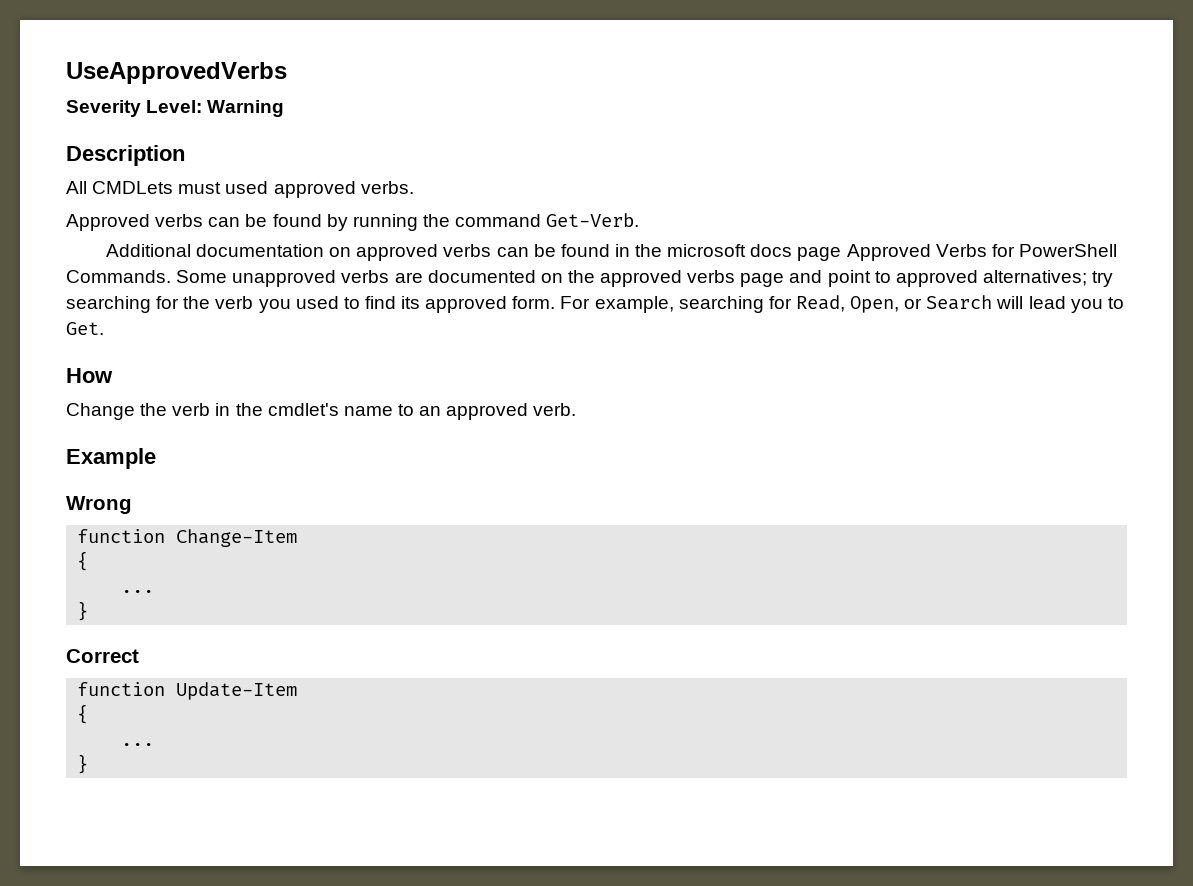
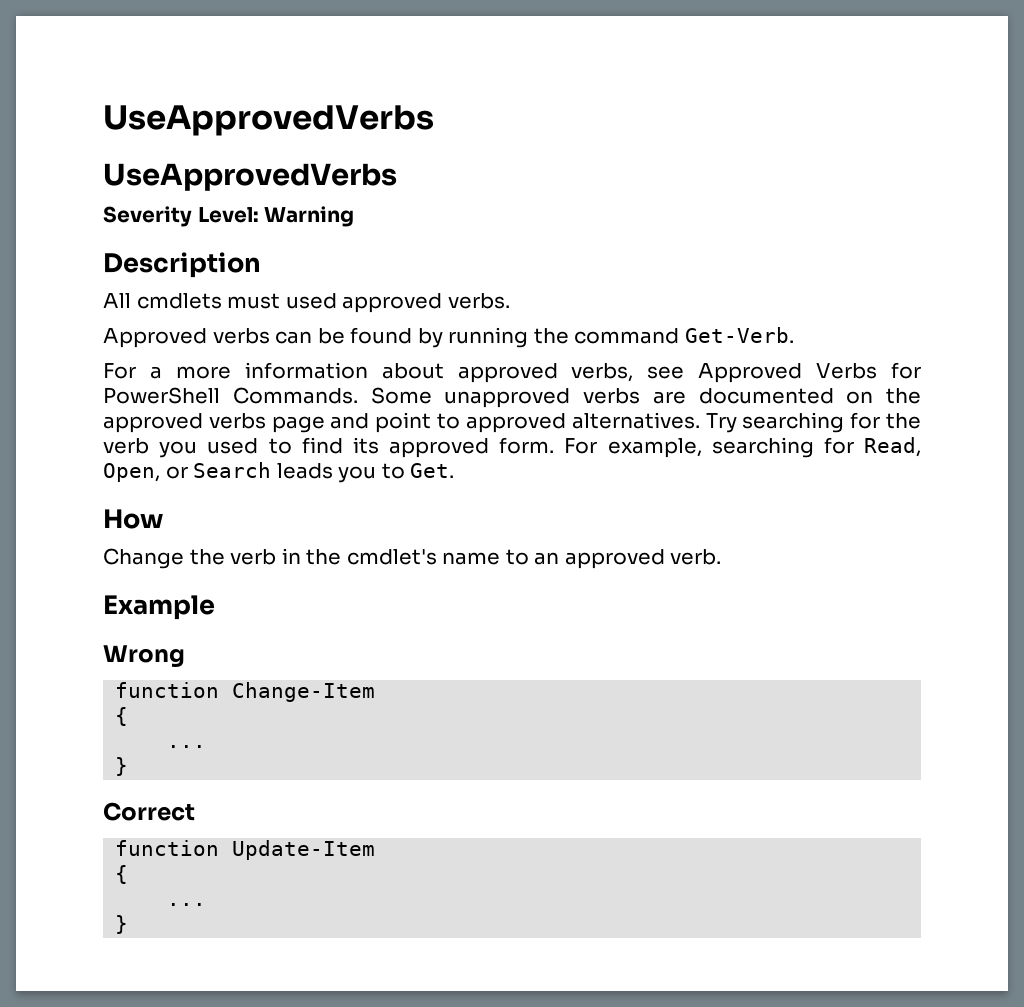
[66,62,287,84] UseApprovedVerbs -> [103,105,434,136] [103,163,397,191] UseApprovedVerbs // UseApprovedVerbs
[92,181,174,194] CMDLets -> [136,293,222,309] cmdlets
[105,244,842,261] Additional documentation on approved verbs can be found in the microsoft docs page -> [103,362,685,383] For a more information about approved verbs, see
[982,270,1114,287] alternatives; try -> [571,412,737,433] alternatives. Try
[996,296,1066,309] will lead -> [276,463,333,479] leads

